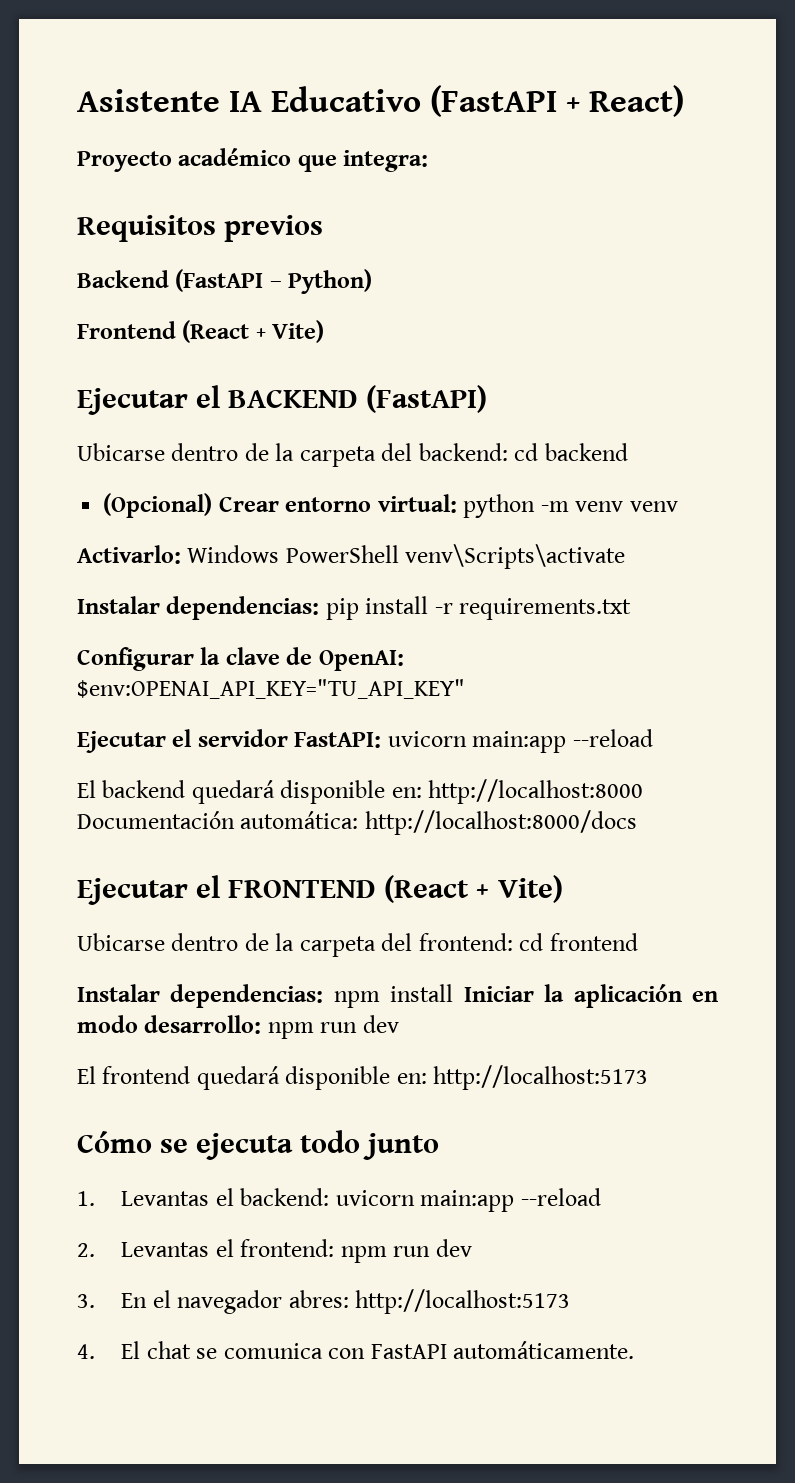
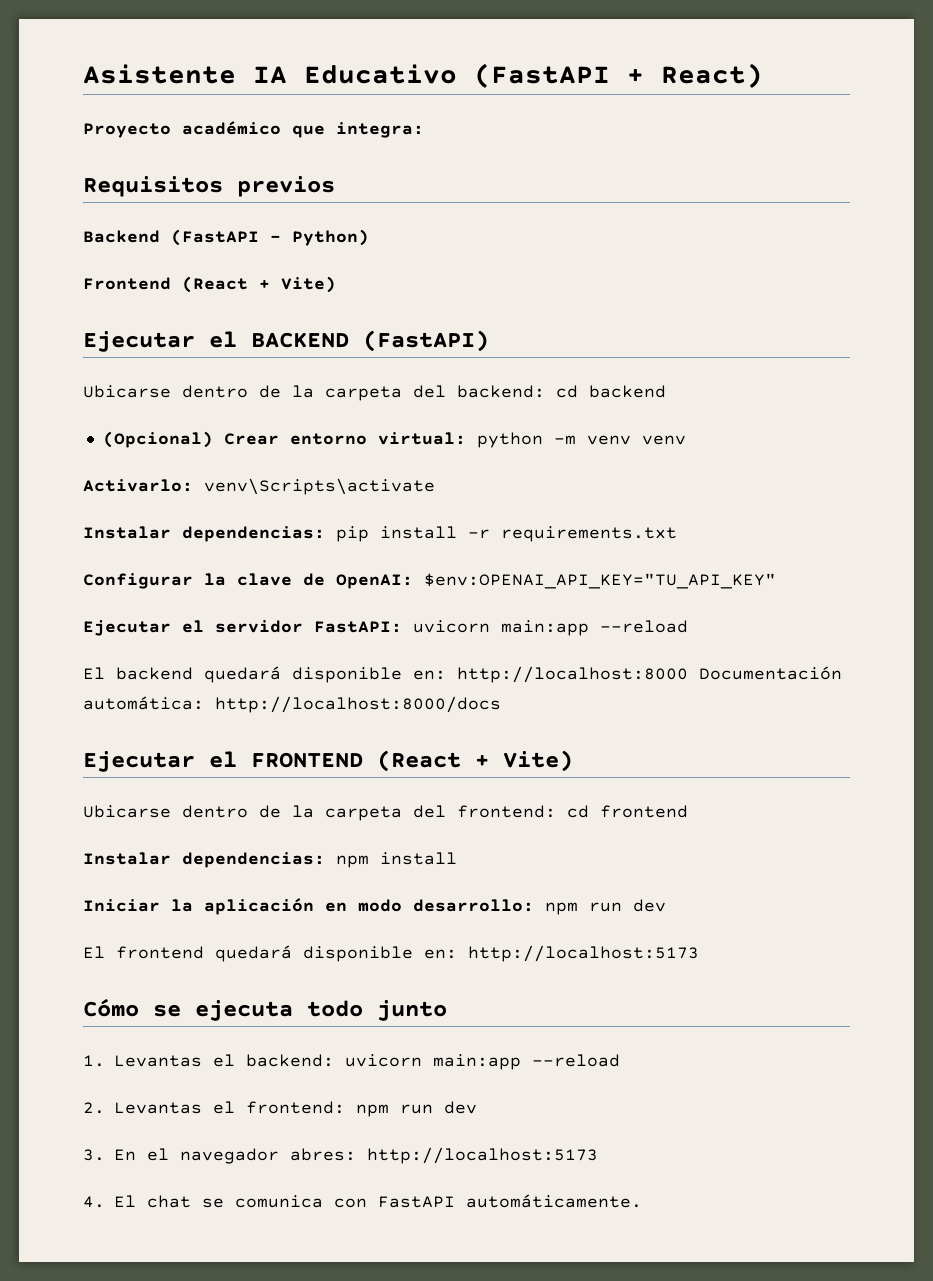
[187,545,399,563] Windows PowerShell -> (193, 485) none
(454, 993) none -> (457, 858) //

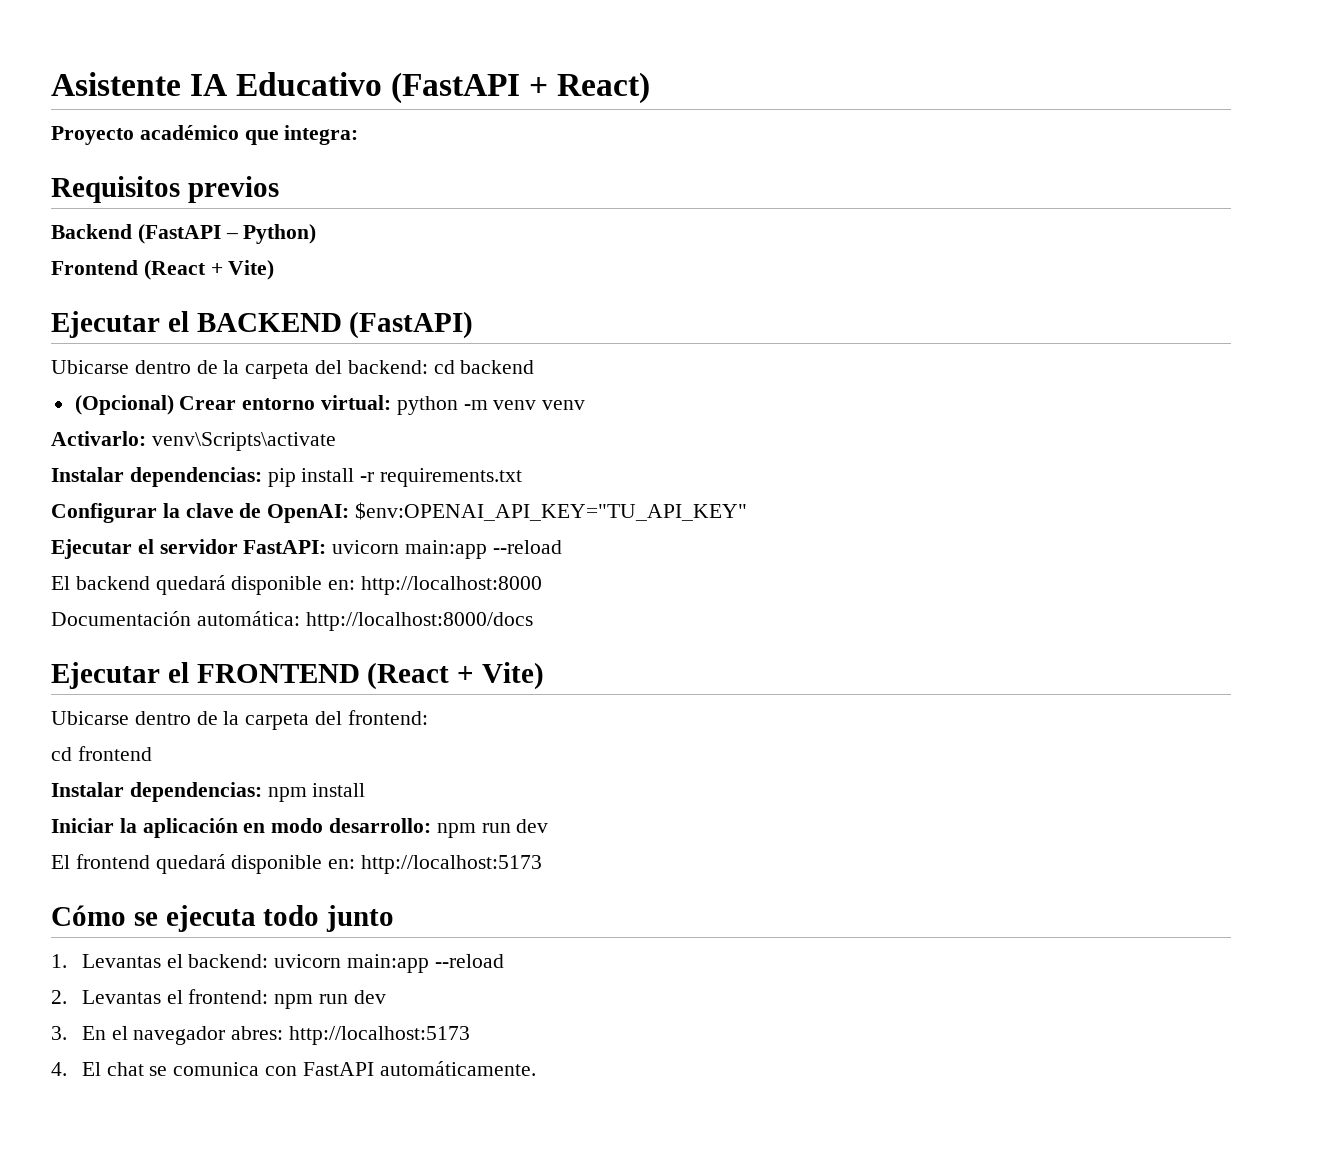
(688, 674) none -> (543, 585) //
(556, 811) none -> (428, 717) //

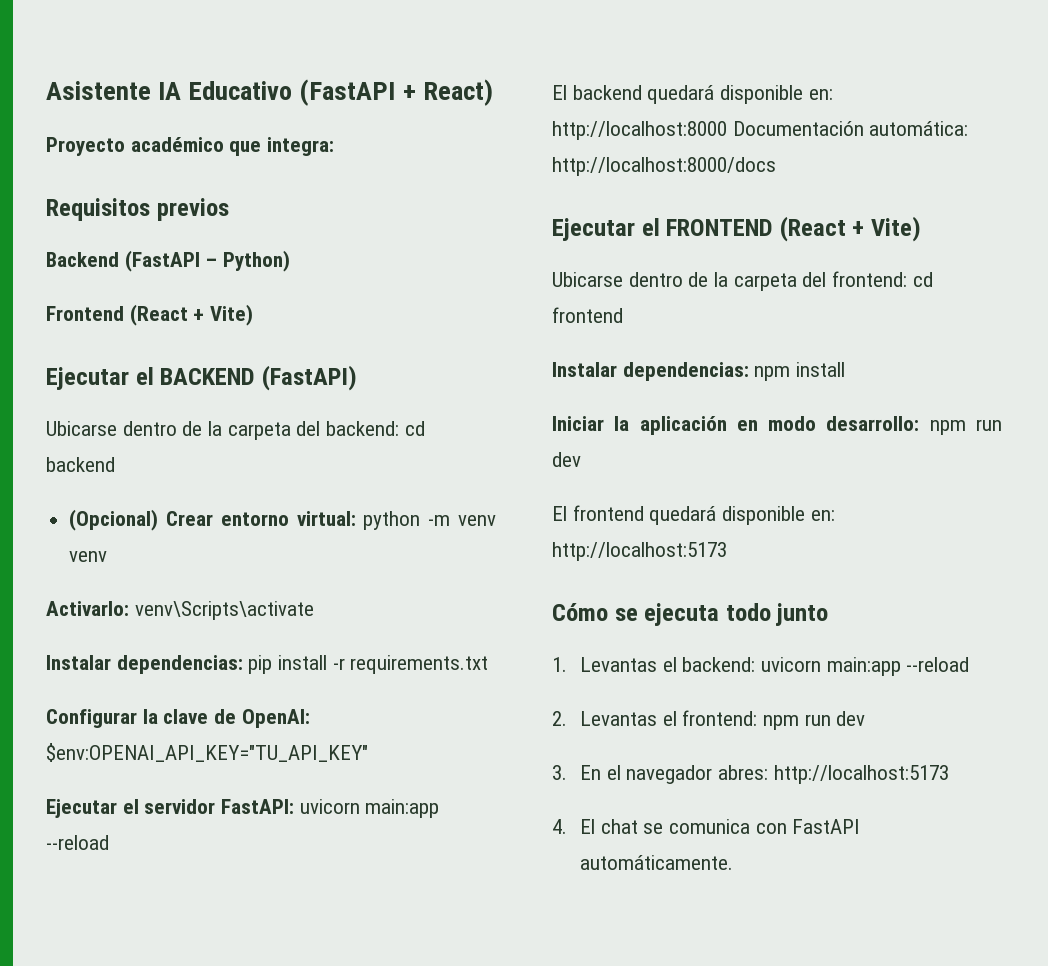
(543, 585) // -> (727, 130) none
(428, 717) // -> (908, 279) none

